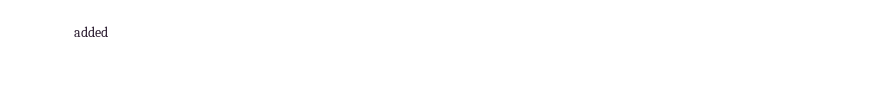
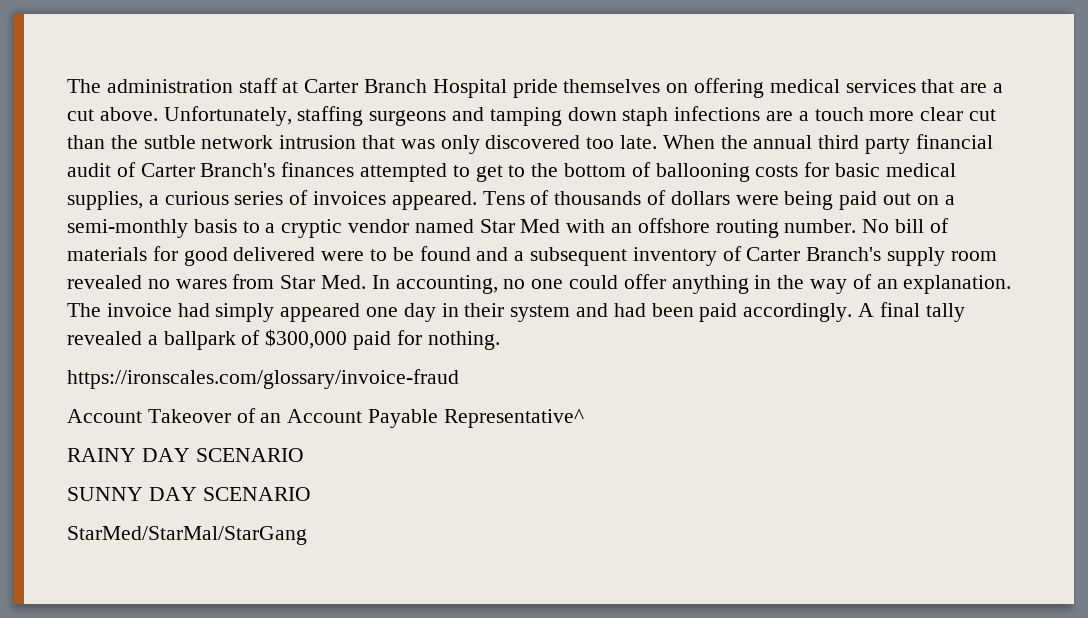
[74,26,108,37] added -> [67,78,1004,98] [67,106,997,126] [67,134,993,154] [67,162,956,182] [67,190,955,210] [67,218,949,238] [67,246,997,266] [67,274,1012,294] [67,302,965,322] [67,329,500,350] [67,369,459,389] [67,408,584,428] [67,448,304,462] [67,487,311,501] [67,526,307,545] The administration staff at Carter Branch Hospital pride themselves on offering medical services that are a cut above. Unfortunately, staffing surgeons and tamping down staph infections are a touch more clear cut than the sutble network intrusion that was only discovered too late. When the annual third party financial audit of Carter Branch's finances attempted to get to the bottom of ballooning costs for basic medical supplies, a curious series of invoices appeared. Tens of thousands of dollars were being paid out on a semi-monthly basis to a cryptic vendor named Star Med with an offshore routing number. No bill of materials for good delivered were to be found and a subsequent inventory of Carter Branch's supply room revealed no wares from Star Med. In accounting, no one could offer anything in the way of an explanation. The invoice had simply appeared one day in their system and had been paid accordingly. A final tally revealed a ballpark of $300,000 paid for nothing. // https://ironscales.com/glossary/invoice-fraud // Account Takeover of an Account Payable Representative^ // RAINY DAY SCENARIO // SUNNY DAY SCENARIO // StarMed/StarMal/StarGang

